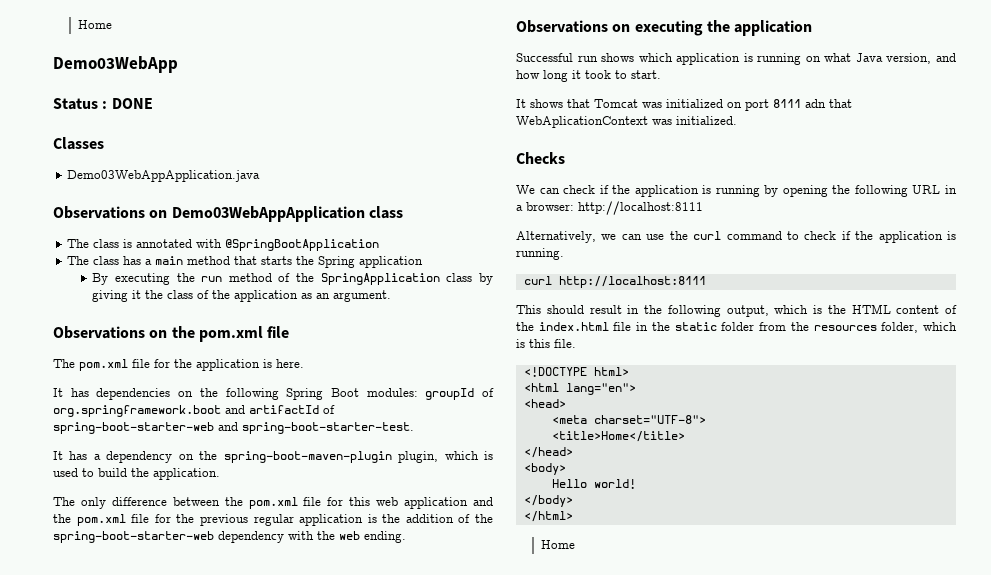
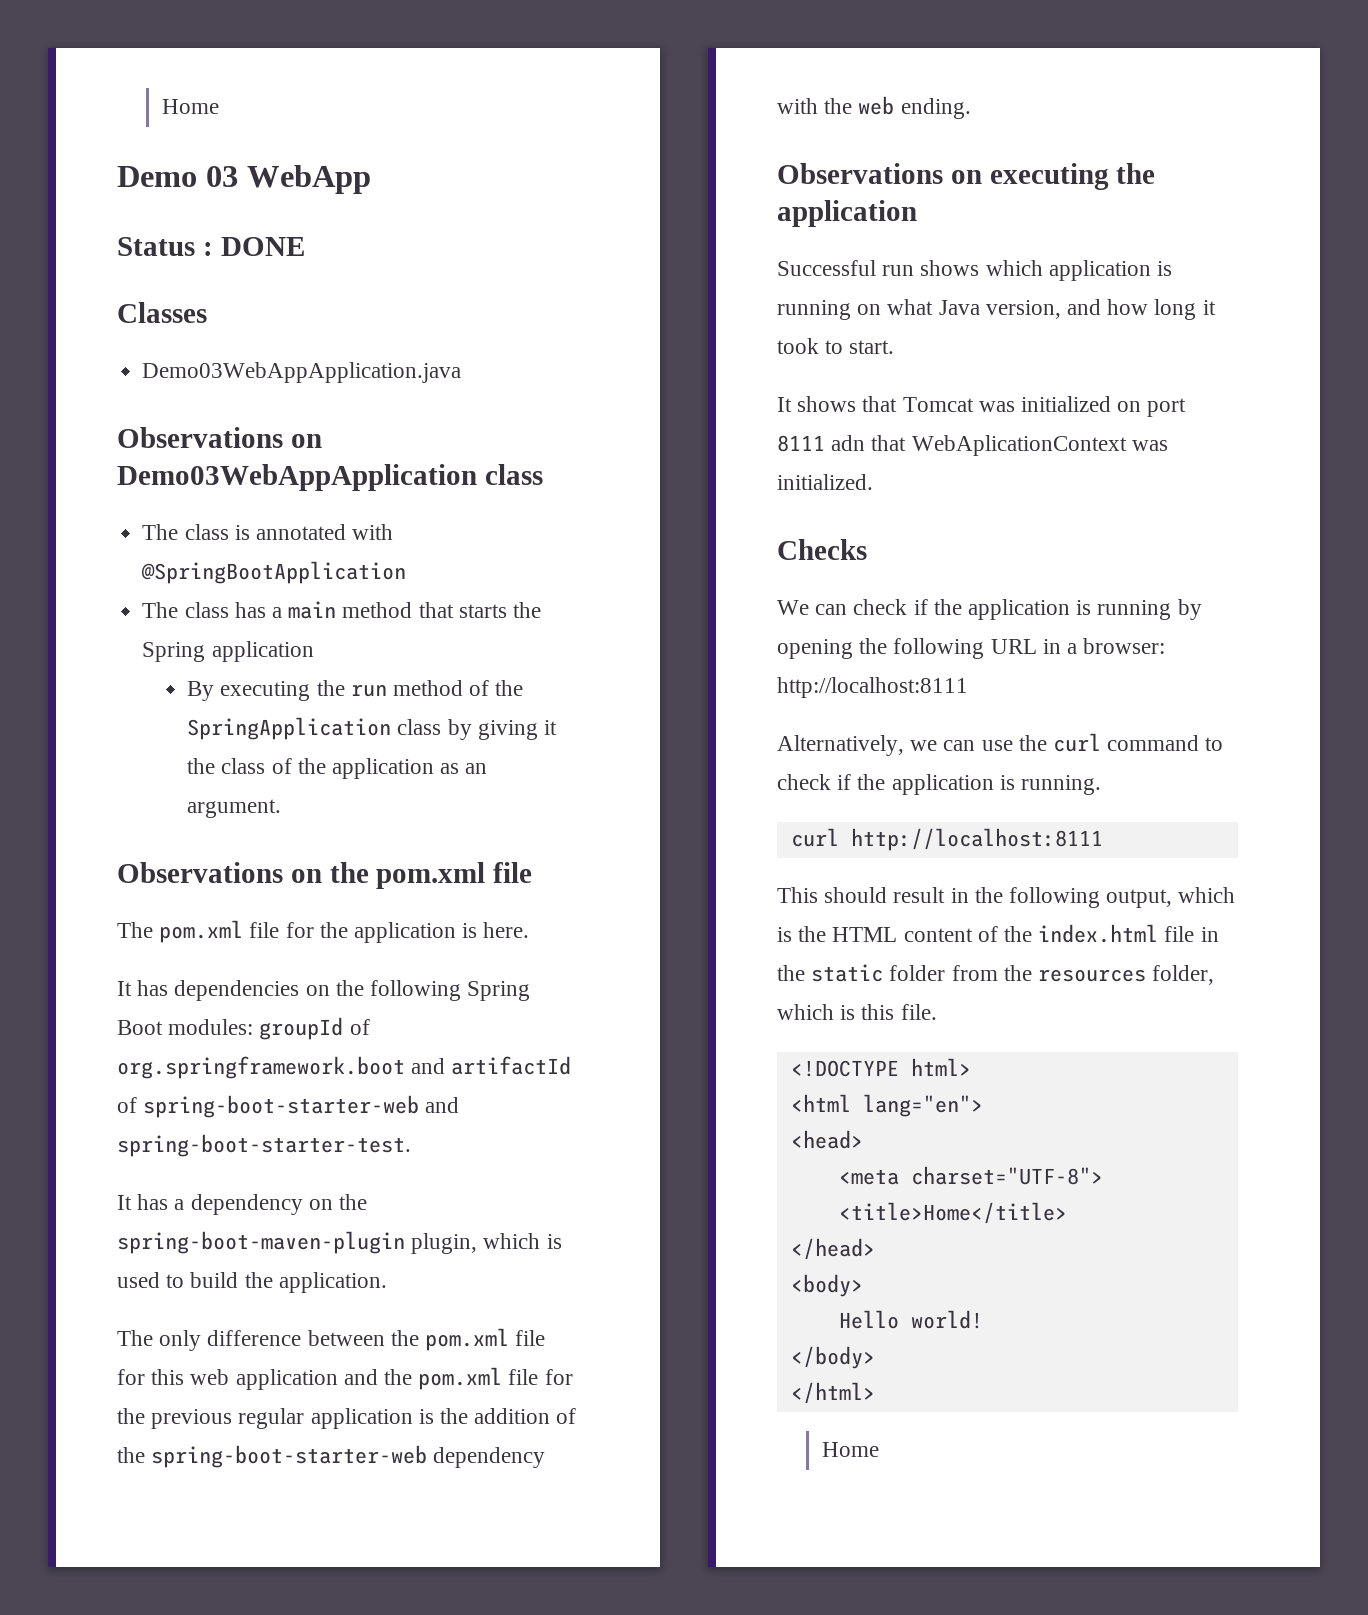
[53,56,178,73] Demo03WebApp -> [117,165,371,194] Demo 03 WebApp

